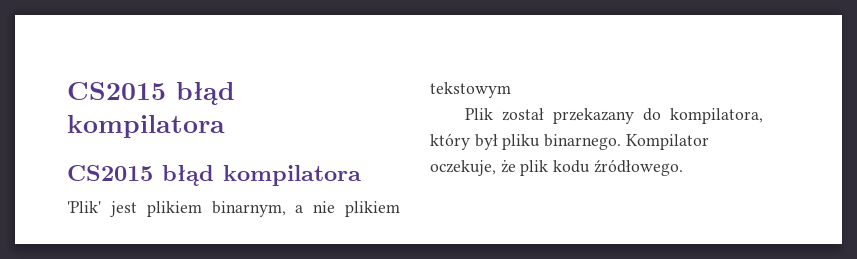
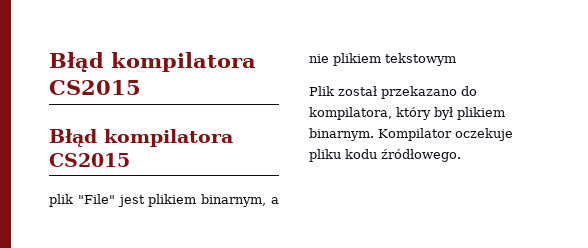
[67,82,235,105] [67,115,225,138] [67,165,361,186] [67,201,101,213] CS2015 błąd kompilatora // CS2015 błąd kompilatora // 'Plik' -> [49,52,256,72] [49,80,141,95] [49,129,233,147] [49,153,130,167] [49,194,115,207] Błąd kompilatora CS2015 // Błąd kompilatora CS2015 // plik "File"
[553,108,635,124] przekazany -> [381,86,457,99] przekazano
[502,134,709,150] [430,160,549,176] pliku binarnego. Kompilator oczekuje, że plik -> [457,107,505,120] [309,128,513,141] [309,149,341,162] plikiem binarnym. Kompilator oczekuje pliku

